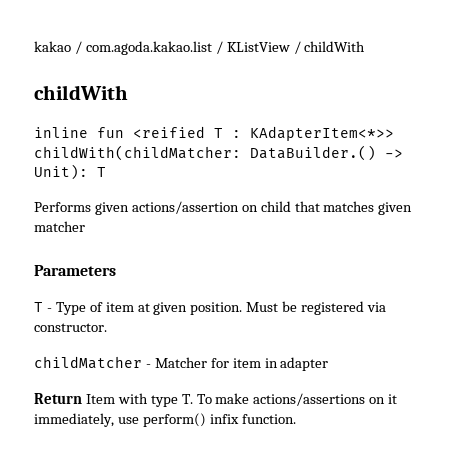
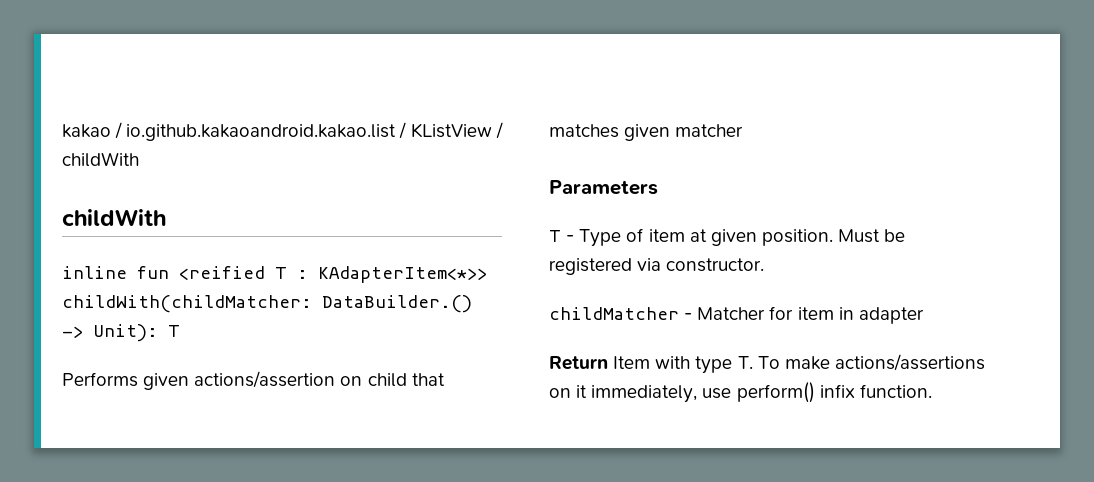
[85,41,212,55] com.agoda.kakao.list -> [126,124,397,141] io.github.kakaoandroid.kakao.list

